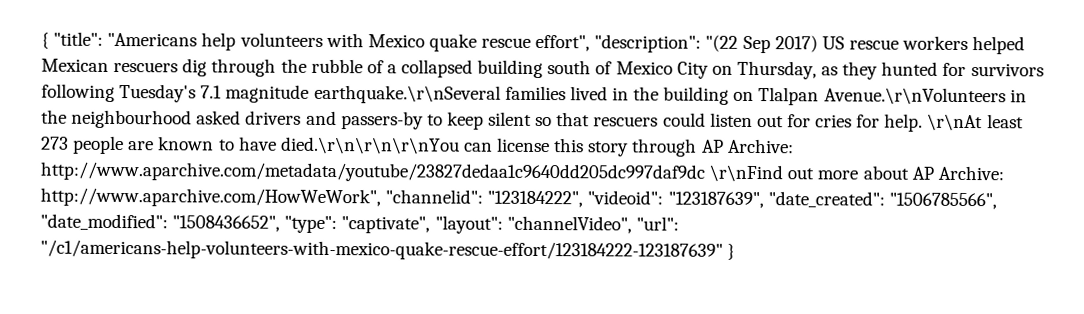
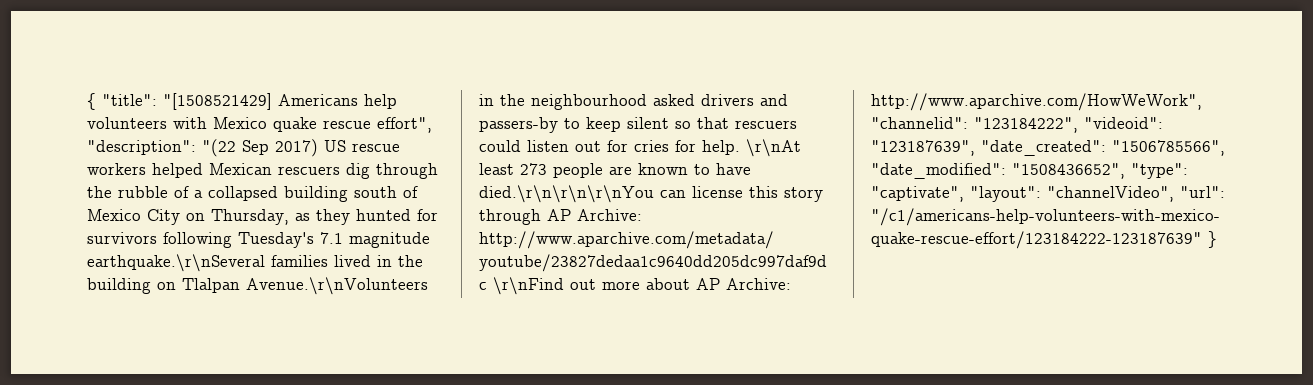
[107,32,198,47] "Americans -> [163,93,358,110] "[1508521429] Americans

